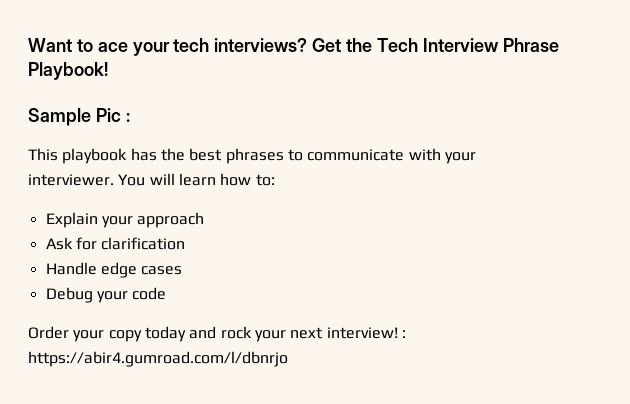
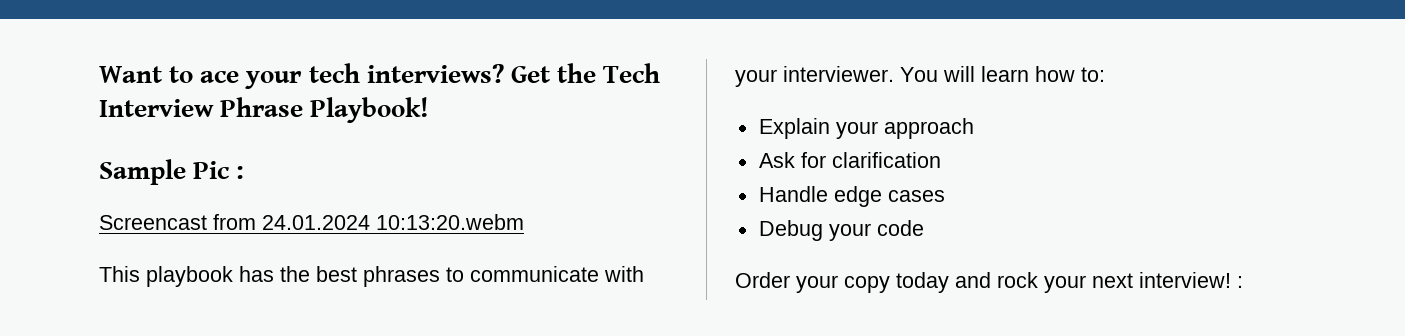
(130, 117) none -> [99,214,524,230] // Screencast from 24.01.2024 10:13:20.webm
[28,351,288,367] https://abir4.gumroad.com/l/dbnrjo -> (1243, 282) none

